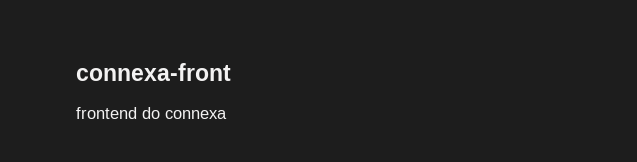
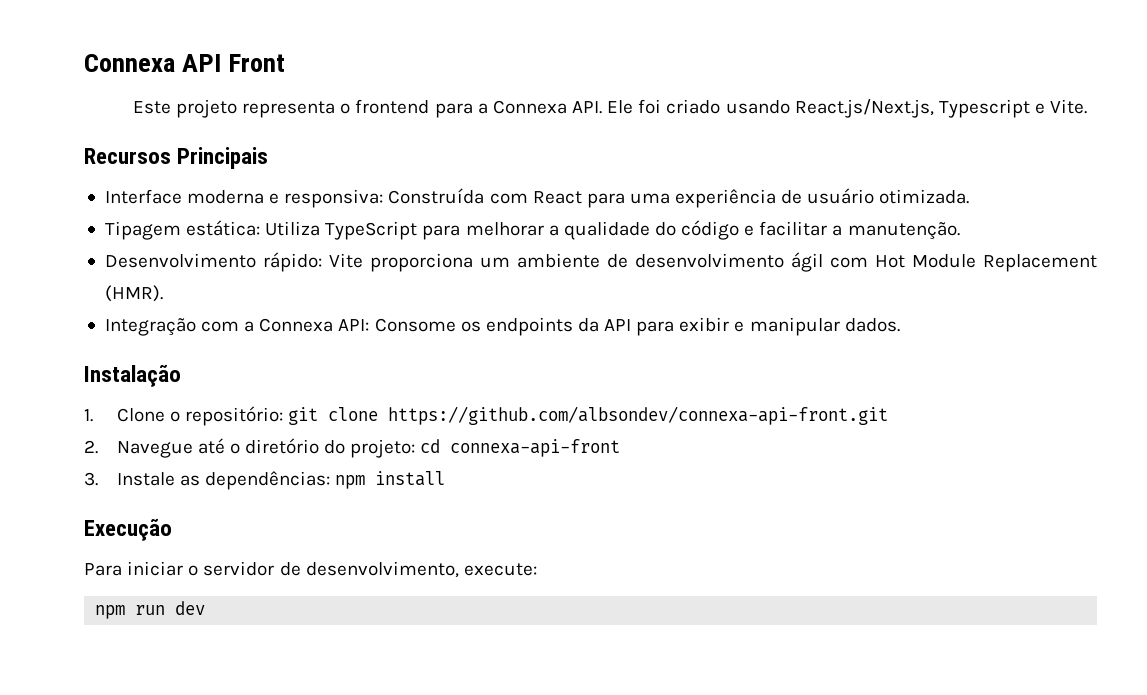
[76,63,231,81] [76,107,227,119] connexa-front // frontend do connexa -> [84,54,286,72] [132,99,1088,118] [84,147,269,169] [104,188,970,208] [104,220,960,240] [104,252,1097,272] [104,285,163,302] [104,317,900,336] [84,364,181,387] [84,406,888,426] [84,438,621,458] [84,471,445,490] [84,518,172,541] [84,561,537,578] [95,601,206,619] Connexa API Front // Este projeto representa o frontend para a Connexa API. Ele foi criado usando React.js/Next.js, Typescript e Vite. // Recursos Principais // Interface moderna e responsiva: Construída com React para uma experiência de usuário otimizada. // Tipagem estática: Utiliza TypeScript para melhorar a qualidade do código e facilitar a manutenção. // Desenvolvimento rápido: Vite proporciona um ambiente de desenvolvimento ágil com Hot Module Replacement (HMR). // Integração com a Connexa API: Consome os endpoints da API para exibir e manipular dados. // Instalação // 1. Clone o repositório: git clone https://github.com/albsondev/connexa-api-front.git // 2. Navegue até o diretório do projeto: cd connexa-api-front // 3. Instale as dependências: npm install // Execução // Para iniciar o servidor de desenvolvimento, execute: // npm run dev

